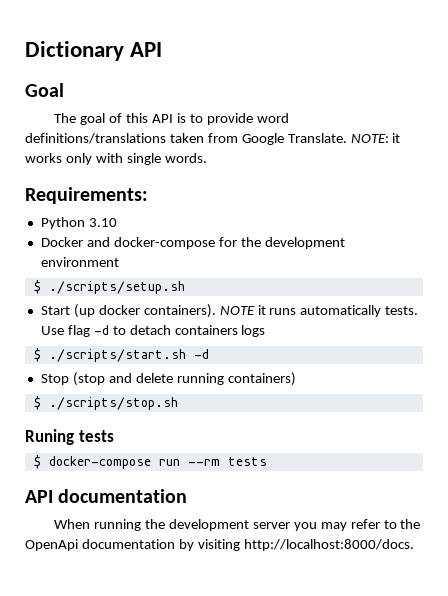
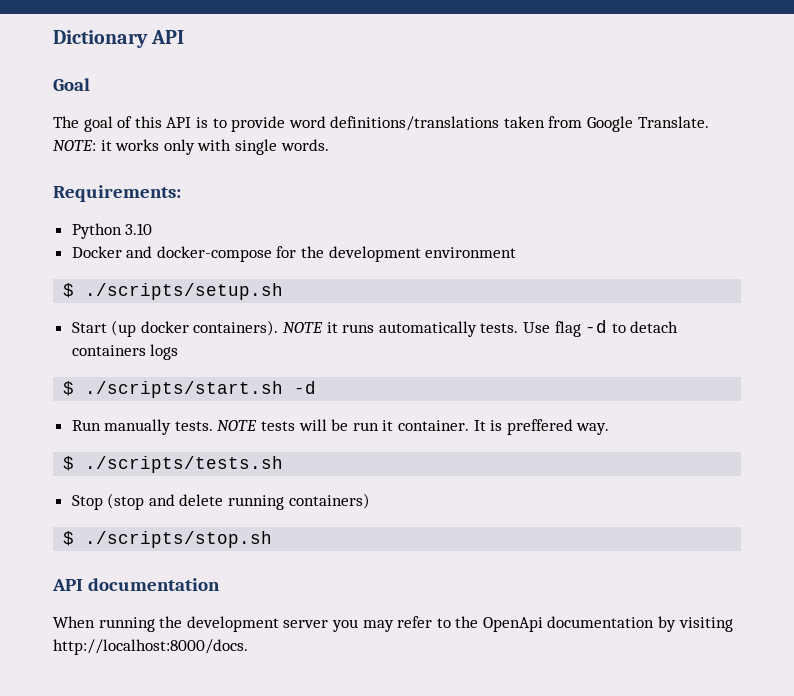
(209, 354) none -> [71,419,610,435] [63,456,284,473] // Run manually tests. NOTE tests will be run it container. It is preffered way. // $ ./scripts/tests.sh
[25,429,114,445] [33,455,267,469] // Runing tests // $ docker-compose run --rm tests -> (273, 539) none

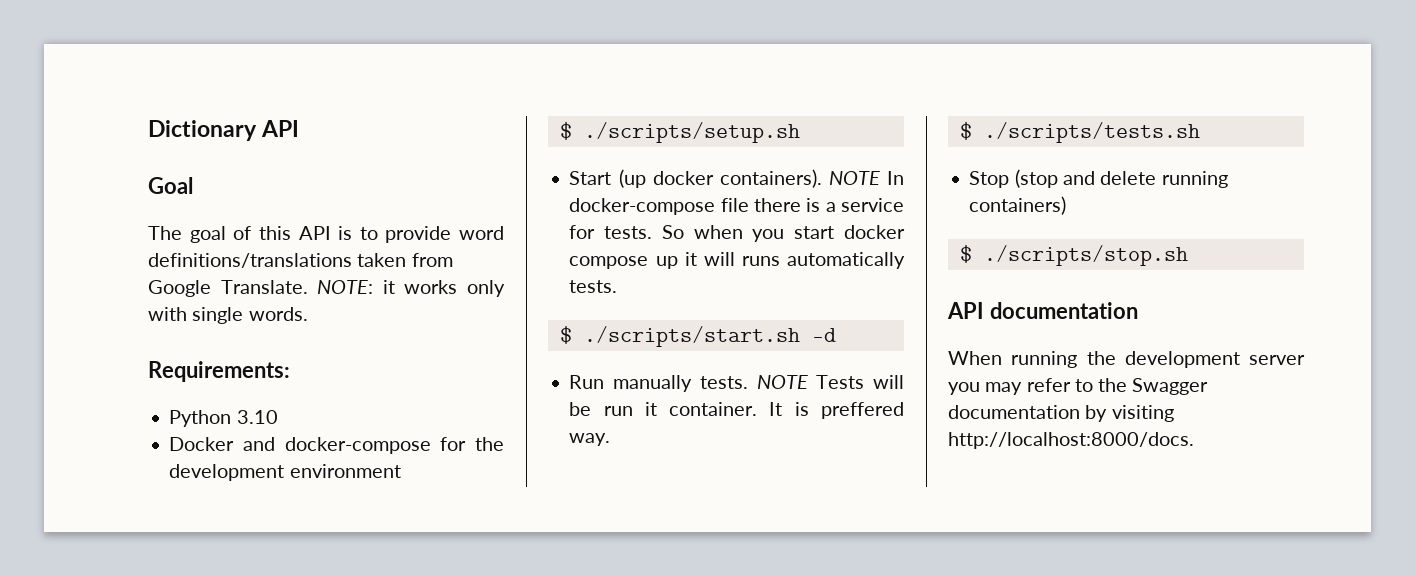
[326,320,679,337] [71,344,179,360] it runs automatically tests. Use flag -d to detach containers logs -> [887,171,904,185] [569,198,904,215] [569,225,905,242] [569,252,905,269] [569,280,618,293] In docker-compose file there is a service for tests. So when you start docker compose up it will runs automatically tests.
[261,421,296,431] tests -> [816,375,865,389] Tests
[482,617,543,632] OpenApi -> [1132,378,1209,395] Swagger

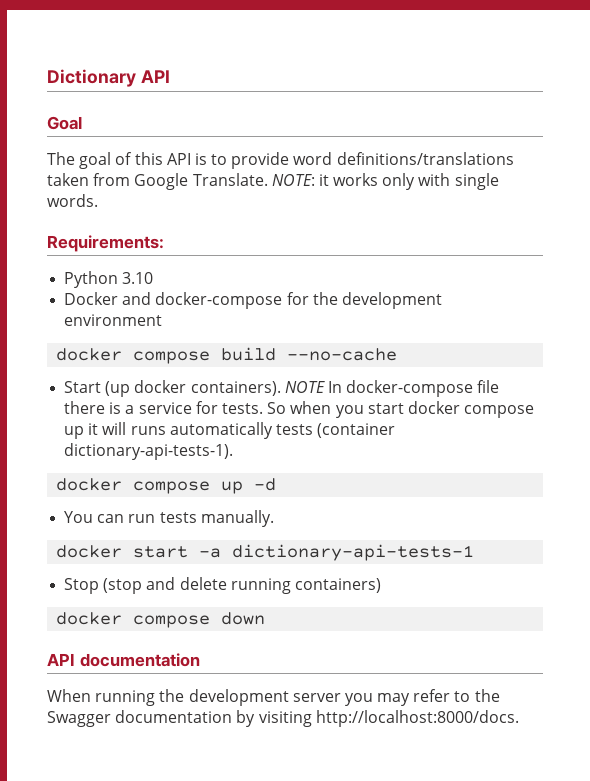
[559,122,800,143] $ ./scripts/setup.sh -> [56,347,398,364] docker compose build --no-cache
[569,280,618,293] [559,326,836,347] [569,375,904,392] [569,402,904,419] [569,433,611,446] [959,122,1200,143] tests. // $ ./scripts/start.sh -d // Run manually tests. NOTE Tests will be run it container. It is preffered way. // $ ./scripts/tests.sh -> [275,423,396,438] [64,443,234,460] [56,478,277,494] [64,510,274,527] [56,544,475,561] tests (container dictionary-api-tests-1). // docker compose up -d // You can run tests manually. // docker start -a dictionary-api-tests-1
[959,245,1188,266] $ ./scripts/stop.sh -> [56,612,266,628] docker compose down

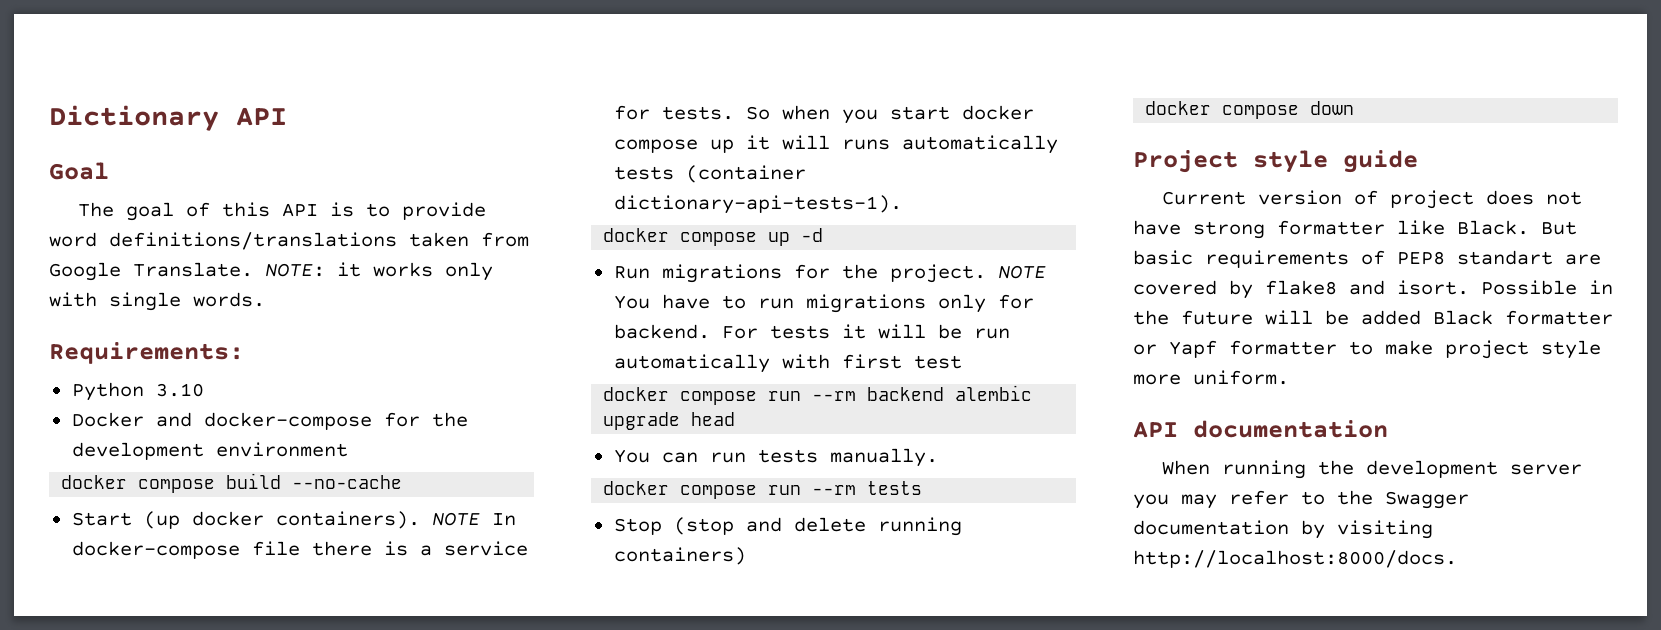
(277, 484) none -> [613,264,1046,283] [613,294,1034,313] [613,324,1010,339] [613,354,962,373] [603,385,1033,405] [603,412,736,430] // Run migrations for the project. NOTE You have to run migrations only for backend. For tests it will be run automatically with first test // docker compose run --rm backend alembic upgrade head
[133,544,475,561] start -a dictionary-api-tests-1 -> [680,481,923,499] compose run --rm tests
(266, 618) none -> [1133,150,1418,173] [1162,190,1583,209] [1133,220,1577,239] [1133,250,1601,268] [1133,280,1613,299] [1133,310,1613,325] [1133,340,1601,359] [1133,370,1289,385] // Project style guide // Current version of project does not have strong formatter like Black. But basic requirements of PEP8 standart are covered by flake8 and isort. Possible in the future will be added Black formatter or Yapf formatter to make project style more uniform.

